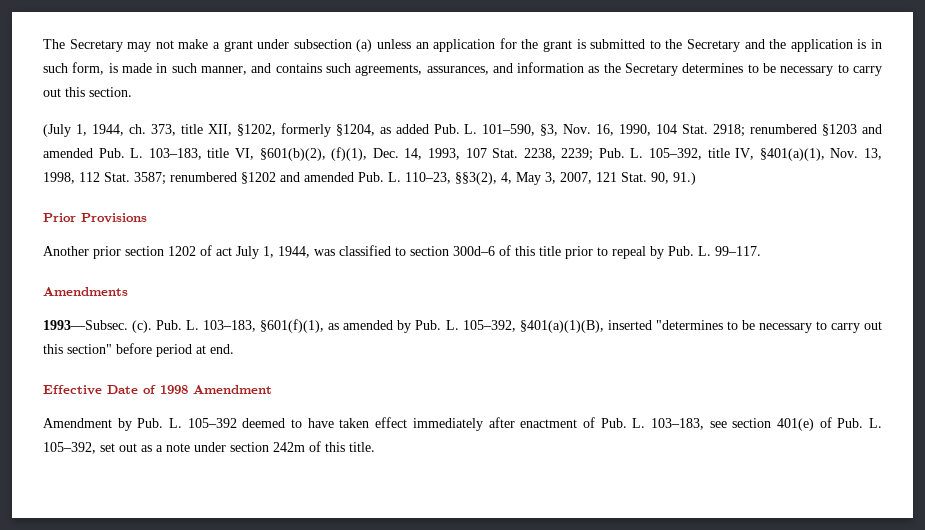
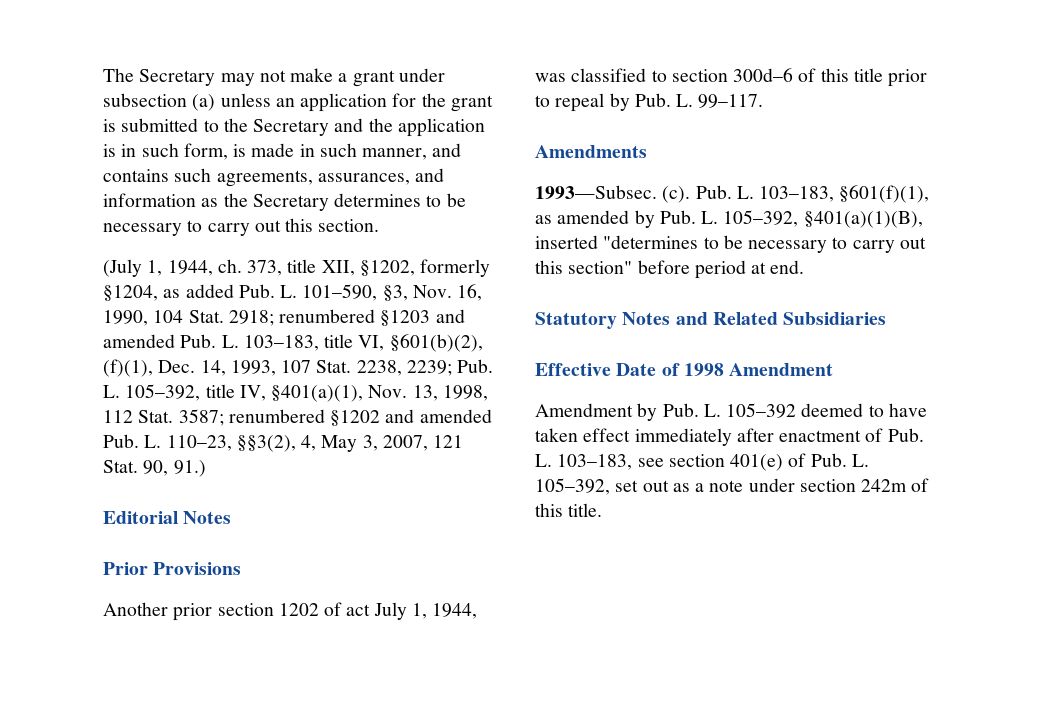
(696, 178) none -> [103,511,232,524] // Editorial Notes
(234, 349) none -> [535,312,887,329] // Statutory Notes and Related Subsidiaries

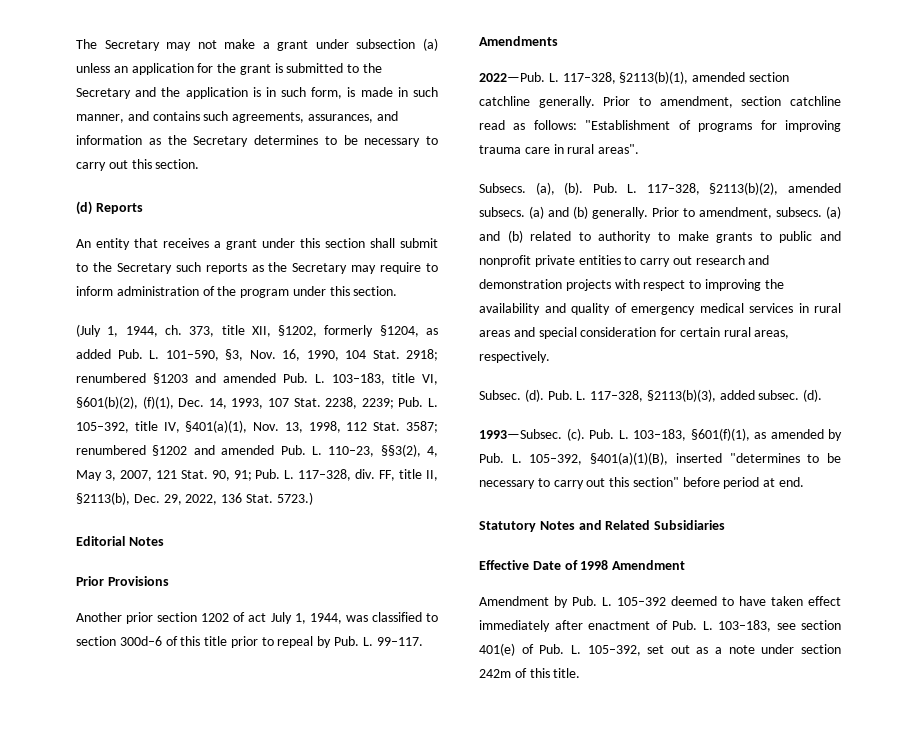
(380, 225) none -> [76,201,143,215] [76,238,438,250] [76,262,438,274] [76,286,398,298] // (d) Reports // An entity that receives a grant under this section shall submit to the Secretary such reports as the Secretary may require to inform administration of the program under this section.
[173,460,206,477] 91.) -> [233,469,438,481] [76,492,313,505] 91; Pub. L. 117–328, div. FF, title II, §2113(b), Dec. 29, 2022, 136 Stat. 5723.)
(647, 151) none -> [479,71,789,84] [479,96,841,108] [479,120,841,132] [479,144,640,154] [479,182,841,195] [479,206,841,219] [479,230,841,243] [479,255,770,267] [479,279,784,291] [479,303,841,315] [479,327,790,339] [479,351,550,363] [479,389,823,402] // 2022—Pub. L. 117–328, §2113(b)(1), amended section catchline generally. Prior to amendment, section catchline read as follows: "Establishment of programs for improving trauma care in rural areas". // Subsecs. (a), (b). Pub. L. 117–328, §2113(b)(2), amended subsecs. (a) and (b) generally. Prior to amendment, subsecs. (a) and (b) related to authority to make grants to public and nonprofit private entities to carry out research and demonstration projects with respect to improving the availability and quality of emergency medical services in rural areas and special consideration for certain rural areas, respectively. // Subsec. (d). Pub. L. 117–328, §2113(b)(3), added subsec. (d).

